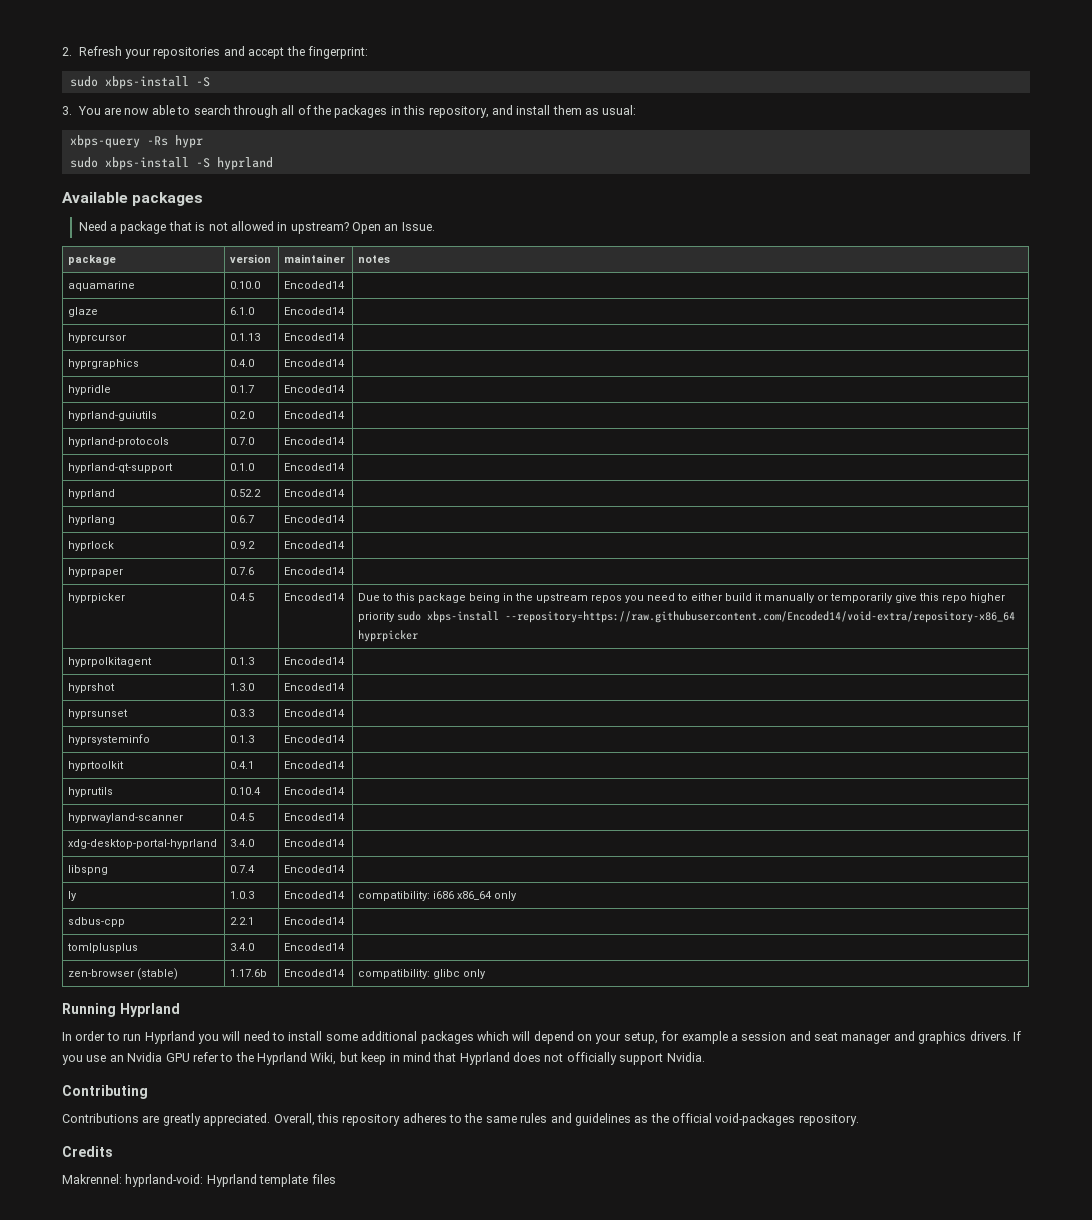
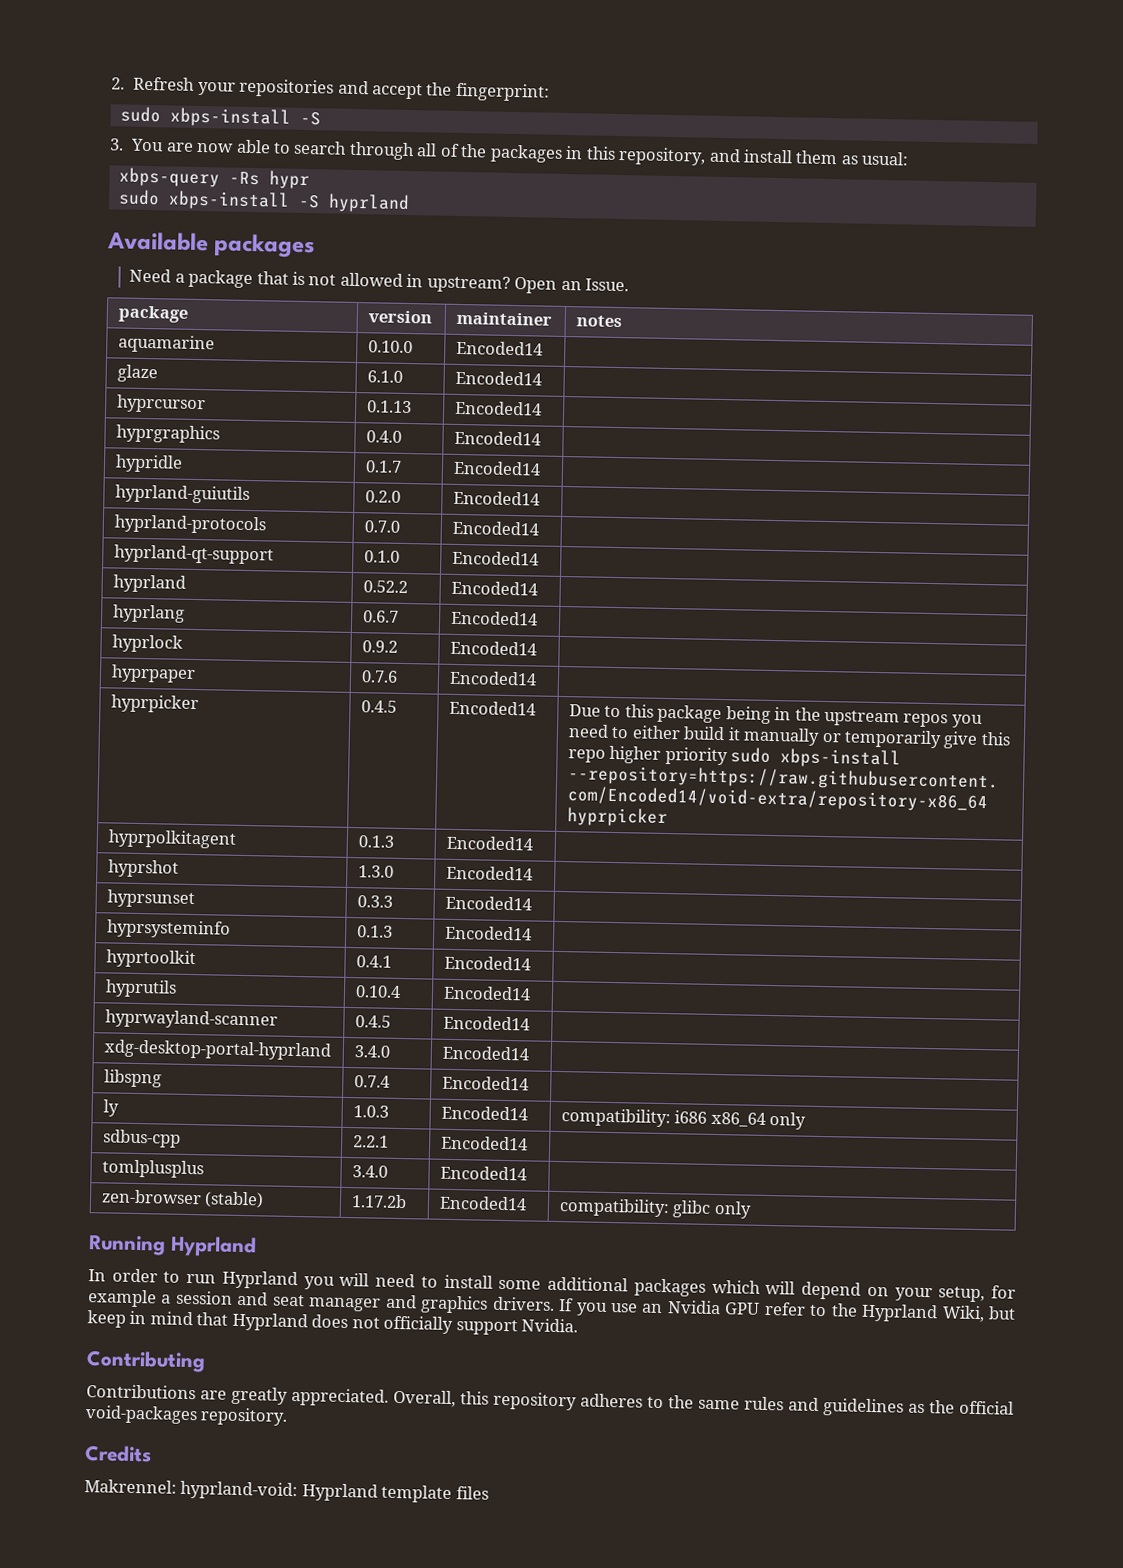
[230,969,268,977] 1.17.6b -> [350,1194,407,1209] 1.17.2b

